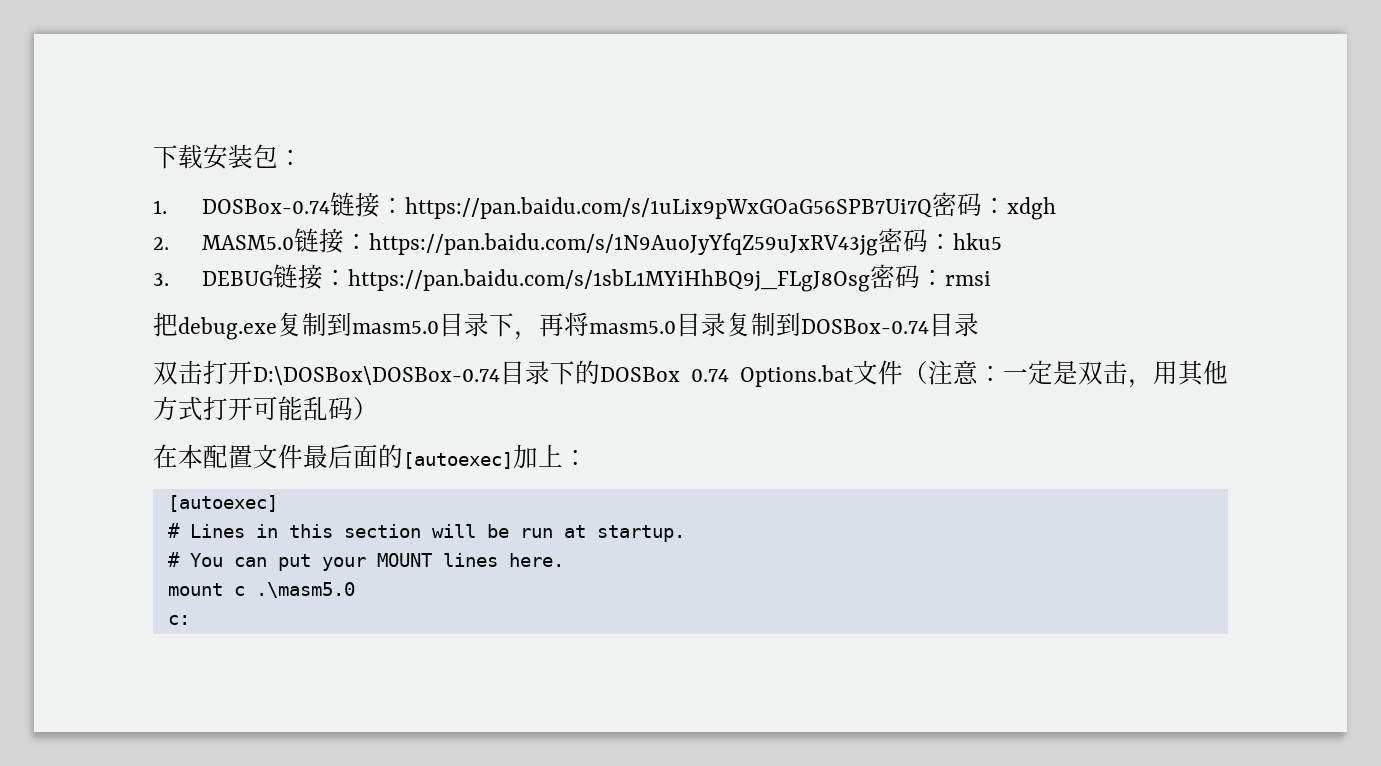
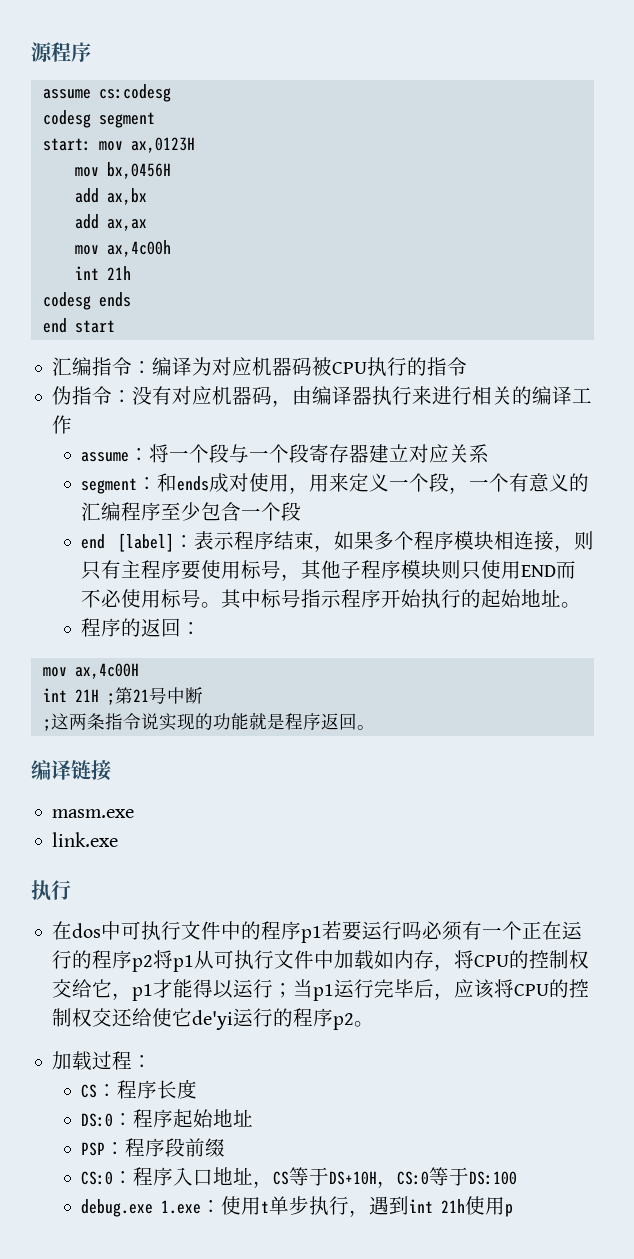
[153,144,303,170] [153,192,1056,220] [153,228,1002,256] [153,264,991,292] [153,312,979,340] [153,360,1228,388] [153,396,378,421] [153,444,588,469] [167,495,278,512] [167,523,685,542] [167,552,564,571] [167,582,355,598] [167,615,190,625] 下载安装包： // 1. DOSBox-0.74链接：https://pan.baidu.com/s/1uLix9pWxGOaG56SPB7Ui7Q密码：xdgh // 2. MASM5.0链接：https://pan.baidu.com/s/1N9AuoJyYfqZ59uJxRV43jg密码：hku5 // 3. DEBUG链接：https://pan.baidu.com/s/1sbL1MYiHhBQ9j_FLgJ8Osg密码：rmsi // 把debug.exe复制到masm5.0目录下，再将masm5.0目录复制到DOSBox-0.74目录 // 双击打开D:\DOSBox\DOSBox-0.74目录下的DOSBox 0.74 Options.bat文件（注意：一定是双击，用其他方式打开可能乱码） // 在本配置文件最后面的[autoexec]加上： // [autoexec] // # Lines in this section will be run at startup. // # You can put your MOUNT lines here. // mount c .\masm5.0 // c: -> [31,42,91,62] [42,84,171,102] [42,110,155,128] [42,137,195,153] [74,162,171,179] [74,188,147,205] [74,214,147,231] [74,240,171,257] [74,266,131,280] [42,292,131,310] [42,318,115,333] [52,357,468,377] [52,386,593,407] [52,415,73,434] [81,444,490,463] [81,473,590,494] [81,502,302,521] [81,531,594,552] [81,560,577,581] [81,589,582,609] [81,618,202,637] [42,663,139,679] [42,687,203,705] [42,712,375,731] [31,760,111,781] [52,809,135,818] [52,832,119,847] [31,880,71,901] [52,921,583,943] [52,950,590,972] [52,979,590,1001] [52,1008,375,1030] [52,1051,153,1071] [81,1080,198,1099] [81,1109,254,1128] [81,1138,226,1157] [81,1167,518,1188] [81,1196,514,1217] 源程序 // assume cs:codesg // codesg segment // start: mov ax,0123H // mov bx,0456H // add ax,bx // add ax,ax // mov ax,4c00h // int 21h // codesg ends // end start // 汇编指令：编译为对应机器码被CPU执行的指令 // 伪指令：没有对应机器码，由编译器执行来进行相关的编译工作 // assume：将一个段与一个段寄存器建立对应关系 // segment：和ends成对使用，用来定义一个段，一个有意义的汇编程序至少包含一个段 // end [label]：表示程序结束，如果多个程序模块相连接，则只有主程序要使用标号，其他子程序模块则只使用END而不必使用标号。其中标号指示程序开始执行的起始地址。 // 程序的返回： // mov ax,4c00H // int 21H ;第21号中断 // ;这两条指令说实现的功能就是程序返回。 // 编译链接 // masm.exe // link.exe // 执行 // 在dos中可执行文件中的程序p1若要运行吗必须有一个正在运行的程序p2将p1从可执行文件中加载如内存，将CPU的控制权交给它，p1才能得以运行；当p1运行完毕后，应该将CPU的控制权交还给使它de'yi运行的程序p2。 // 加载过程： // CS：程序长度 // DS:0：程序起始地址 // PSP：程序段前缀 // CS:0：程序入口地址，CS等于DS+10H，CS:0等于DS:100 // debug.exe 1.exe：使用t单步执行，遇到int 21h使用p

